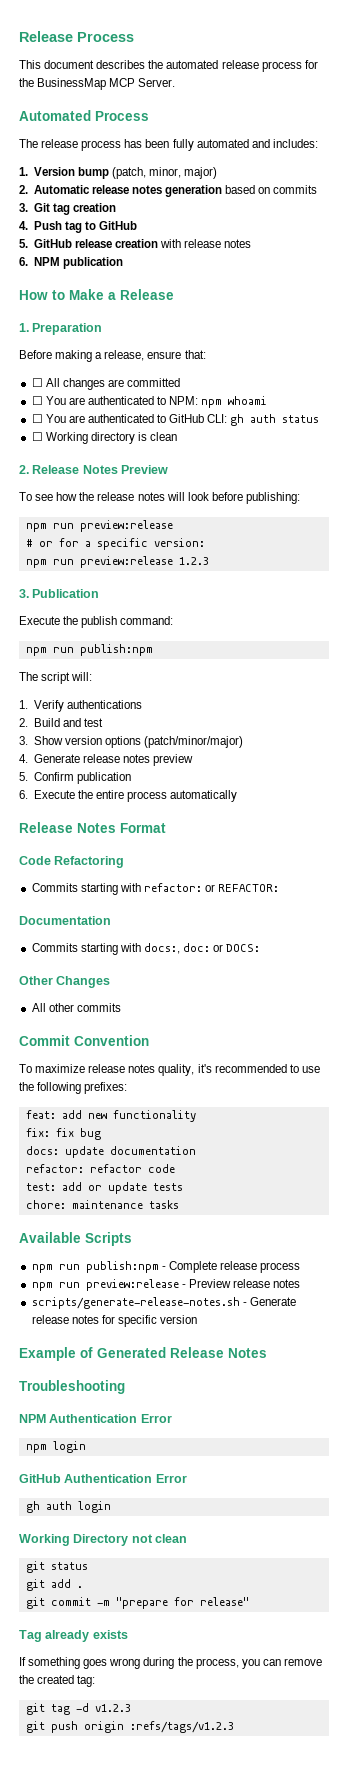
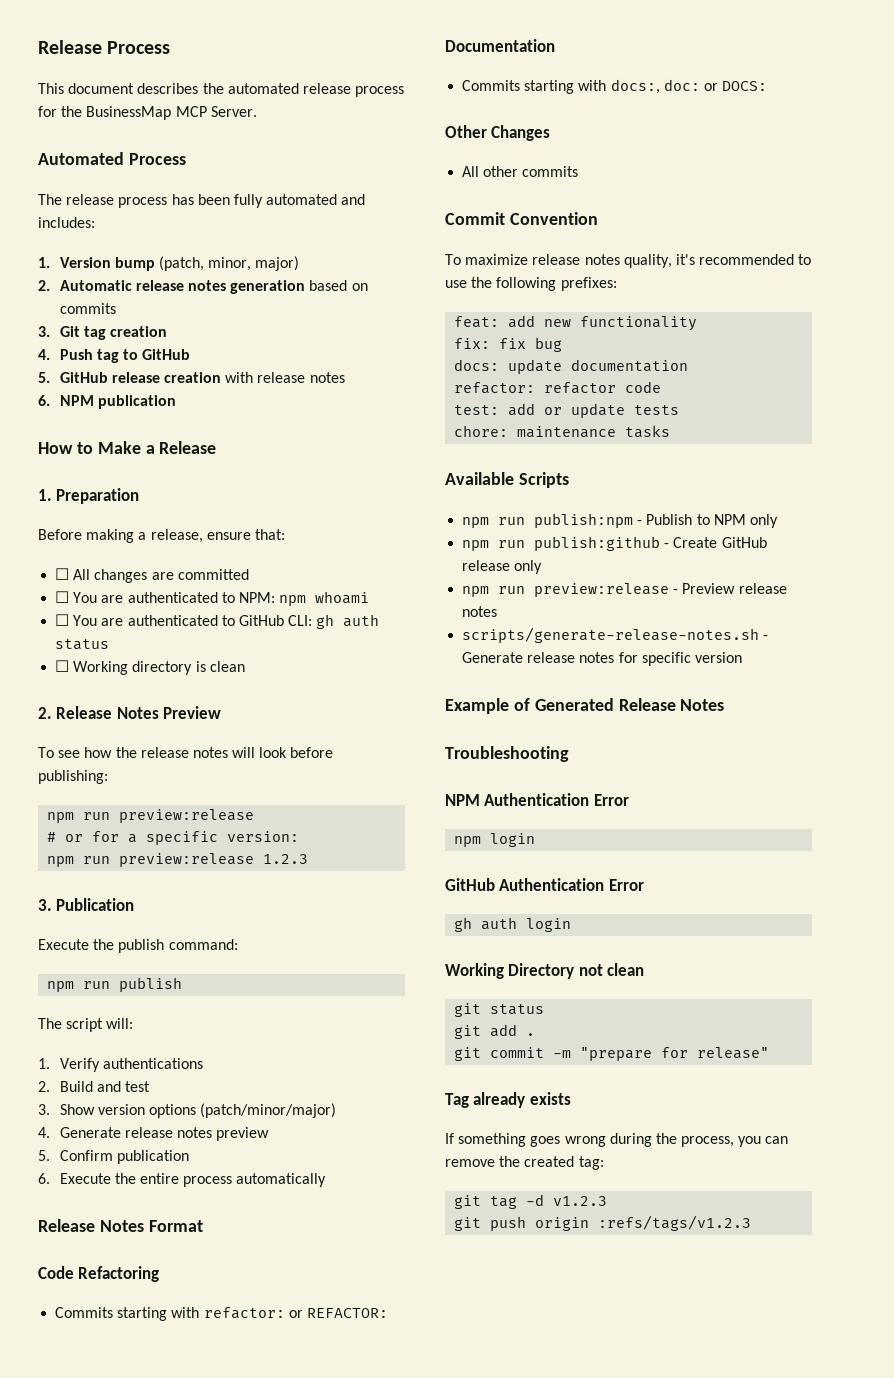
[79,644,153,656] publish:npm -> [119,977,183,992] publish
[168,1261,301,1273] Complete release process -> [646,514,778,528] [462,536,767,551] [462,560,543,574] Publish to NPM only // npm run publish:github - Create GitHub release only

